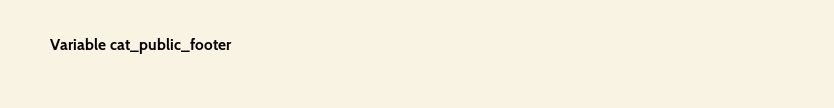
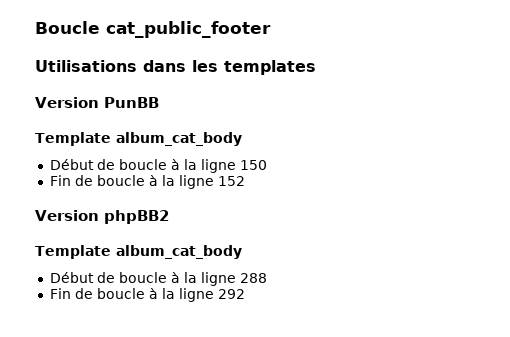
[50,38,106,50] Variable -> [35,21,100,34] Boucle
(233, 46) none -> [35,60,316,75] [35,97,159,108] [35,132,242,146] [49,159,267,173] [49,175,245,189] [35,210,169,224] [35,245,242,259] [49,272,267,286] [49,288,245,302] // Utilisations dans les templates // Version PunBB // Template album_cat_body // Début de boucle à la ligne 150 // Fin de boucle à la ligne 152 // Version phpBB2 // Template album_cat_body // Début de boucle à la ligne 288 // Fin de boucle à la ligne 292

